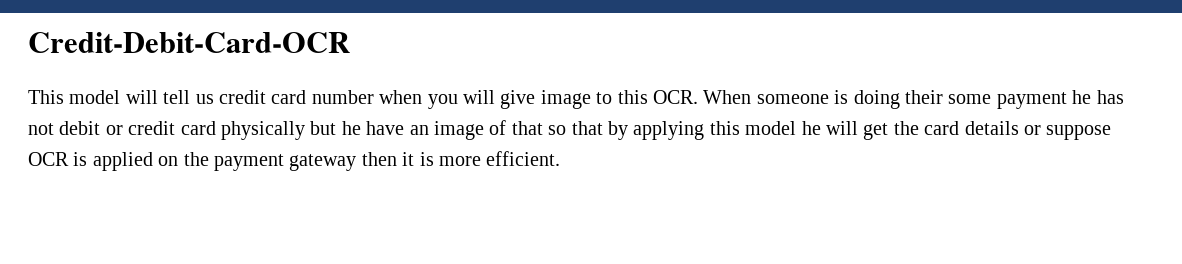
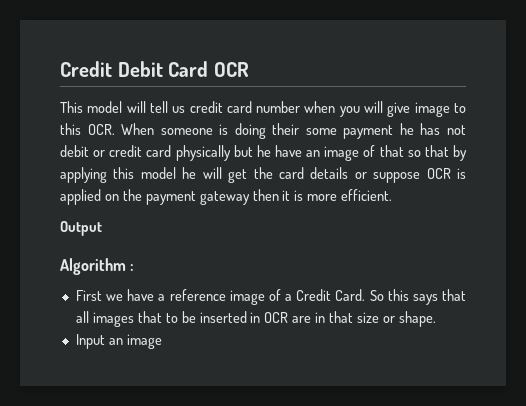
[28,32,350,53] Credit-Debit-Card-OCR -> [60,61,249,77] Credit Debit Card OCR
(561, 158) none -> [60,221,102,236] [60,258,135,275] [75,289,466,305] [75,311,436,327] [75,334,162,349] // Output // Algorithm : // First we have a reference image of a Credit Card. So this says that all images that to be inserted in OCR are in that size or shape. // Input an image

